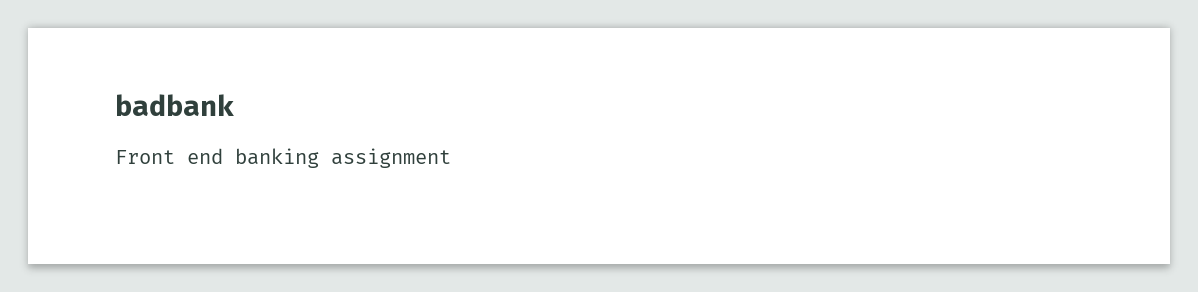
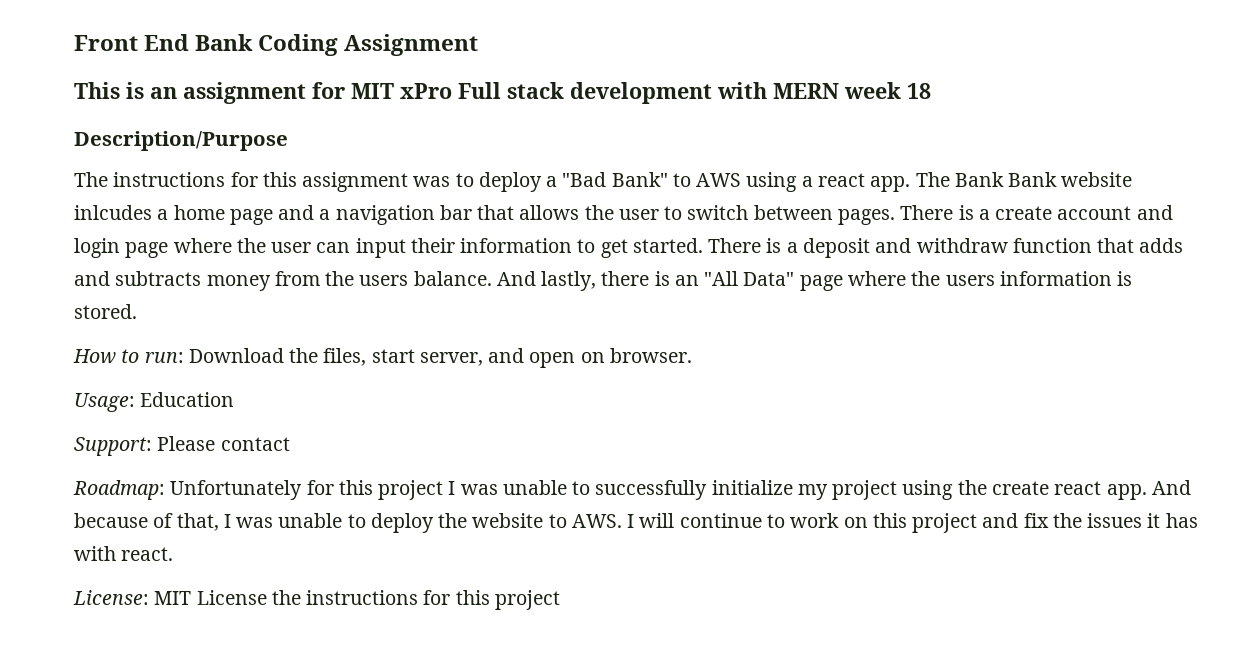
[115,94,234,116] [115,148,451,168] badbank // Front end banking assignment -> [74,34,479,56] [74,82,931,104] [74,131,288,151] [74,172,1133,192] [74,205,1173,225] [74,238,1184,258] [74,271,1133,291] [74,304,137,319] [73,348,692,368] [74,392,235,412] [74,436,290,456] [73,480,1191,500] [74,513,1198,533] [74,546,174,561] [73,590,560,610] Front End Bank Coding Assignment // This is an assignment for MIT xPro Full stack development with MERN week 18 // Description/Purpose // The instructions for this assignment was to deploy a "Bad Bank" to AWS using a react app. The Bank Bank website inlcudes a home page and a navigation bar that allows the user to switch between pages. There is a create account and login page where the user can input their information to get started. There is a deposit and withdraw function that adds and subtracts money from the users balance. And lastly, there is an "All Data" page where the users information is stored. // How to run: Download the files, start server, and open on browser. // Usage: Education // Support: Please contact // Roadmap: Unfortunately for this project I was unable to successfully initialize my project using the create react app. And because of that, I was unable to deploy the website to AWS. I will continue to work on this project and fix the issues it has with react. // License: MIT License the instructions for this project

